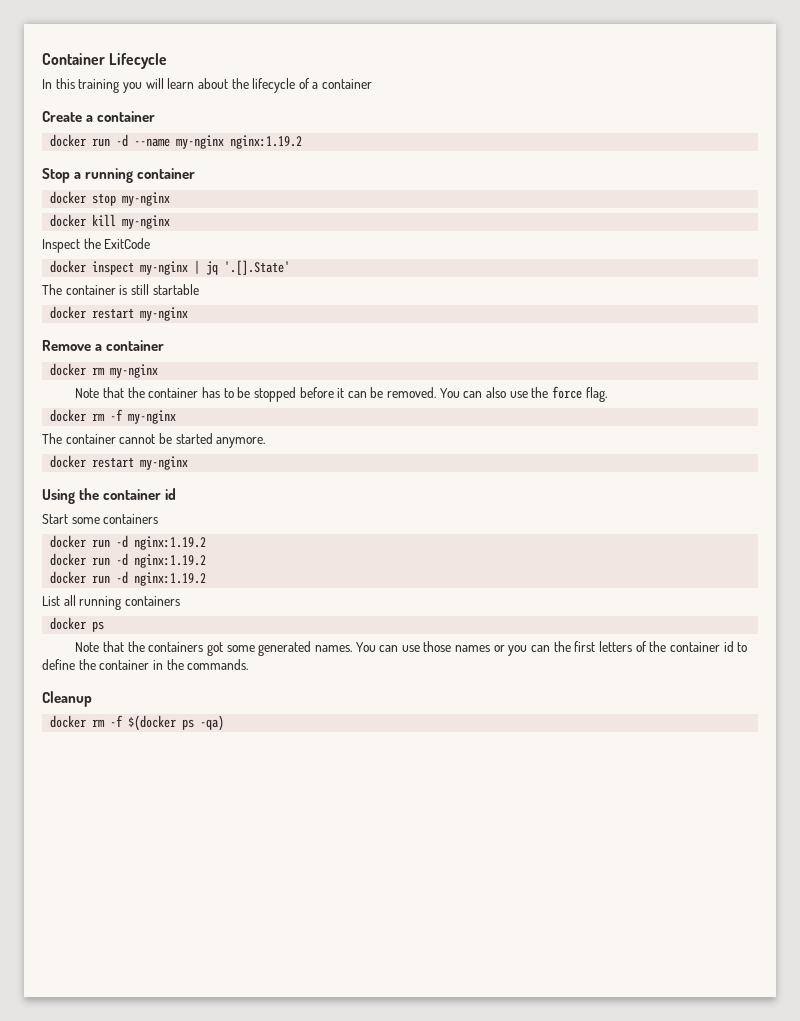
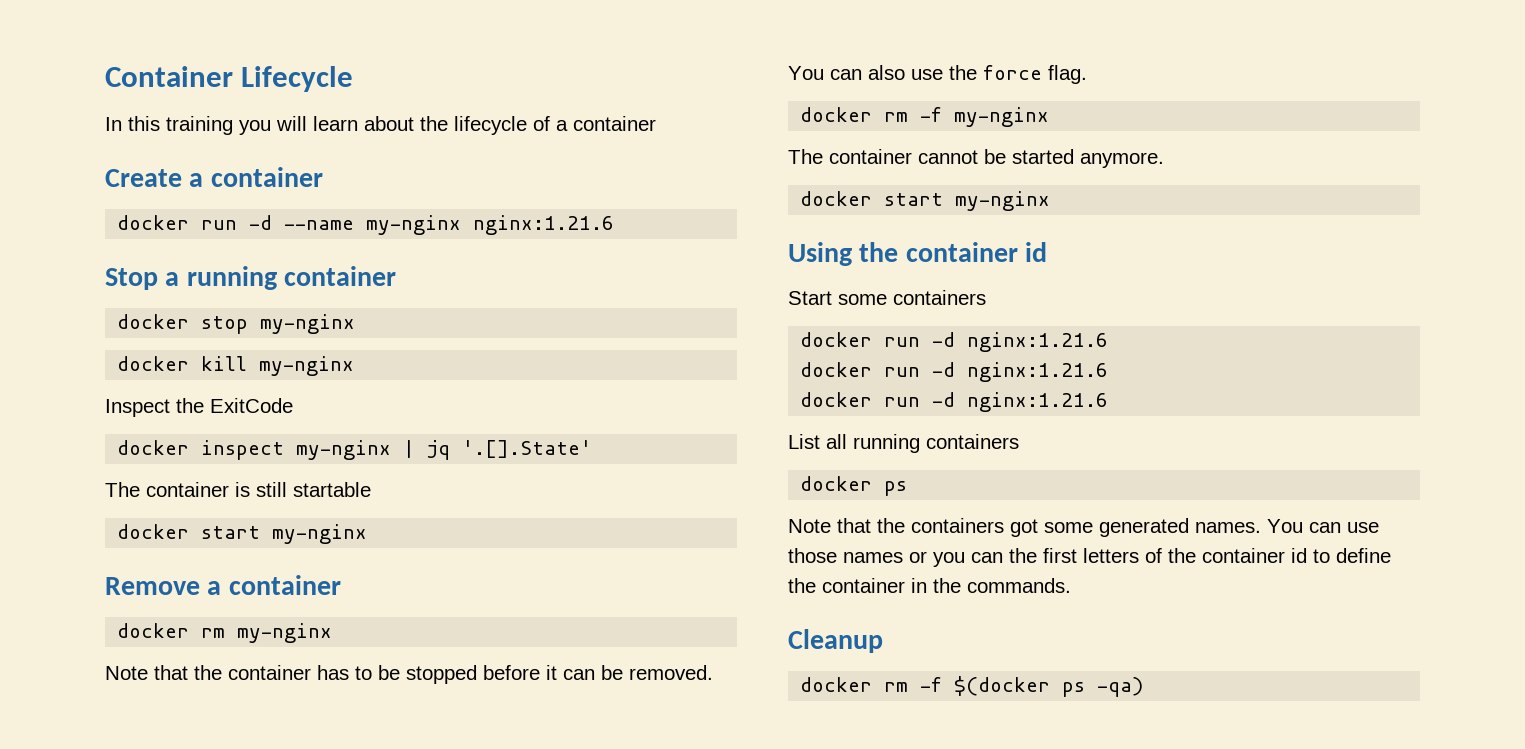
[230,135,303,149] nginx:1.19.2 -> [473,215,615,235] nginx:1.21.6
[92,308,135,319] restart -> [201,526,261,539] start
[92,457,135,468] restart -> [884,193,944,206] start
[134,536,207,550] [50,553,207,568] [50,571,207,586] nginx:1.19.2 // docker run -d nginx:1.19.2 // docker run -d nginx:1.19.2 -> [967,332,1109,352] [800,362,1109,382] [800,392,1109,412] nginx:1.21.6 // docker run -d nginx:1.21.6 // docker run -d nginx:1.21.6

